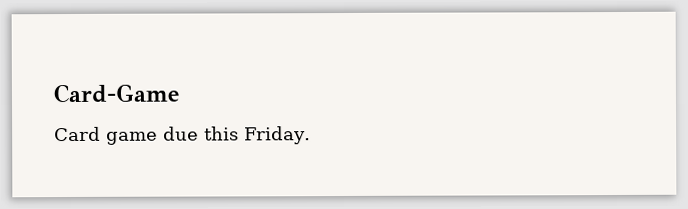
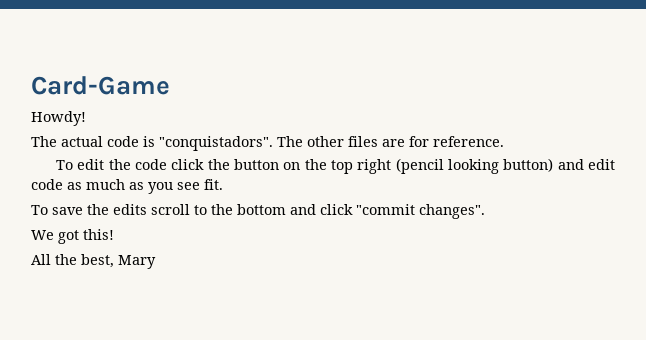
[54,126,311,145] Card game due this Friday. -> [31,111,86,126] [31,136,504,151] [55,158,615,174] [31,179,223,194] [31,204,485,219] [31,229,114,244] [31,254,156,269] Howdy! // The actual code is "conquistadors". The other files are for reference. // To edit the code click the button on the top right (pencil looking button) and edit code as much as you see fit. // To save the edits scroll to the bottom and click "commit changes". // We got this! // All the best, Mary

